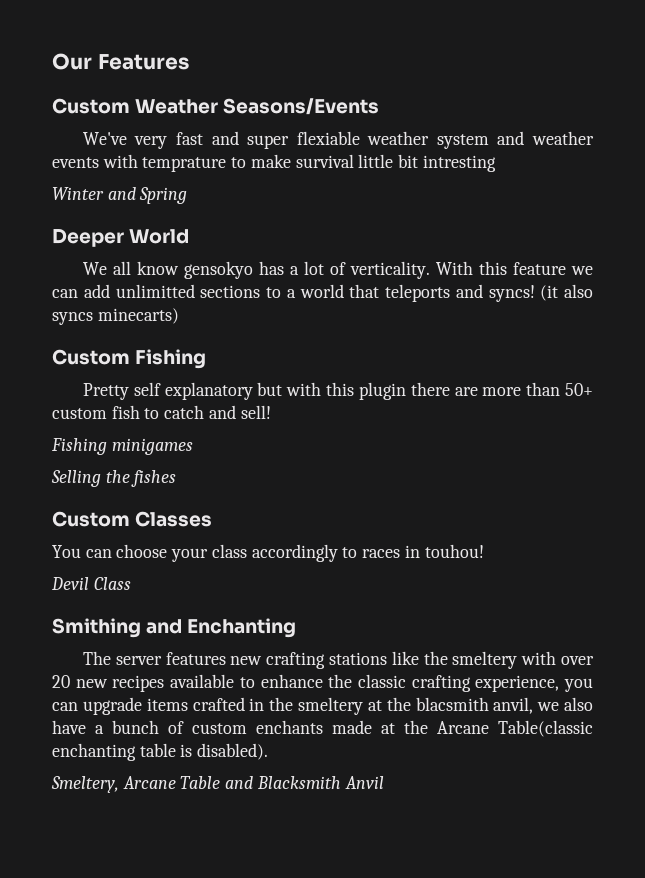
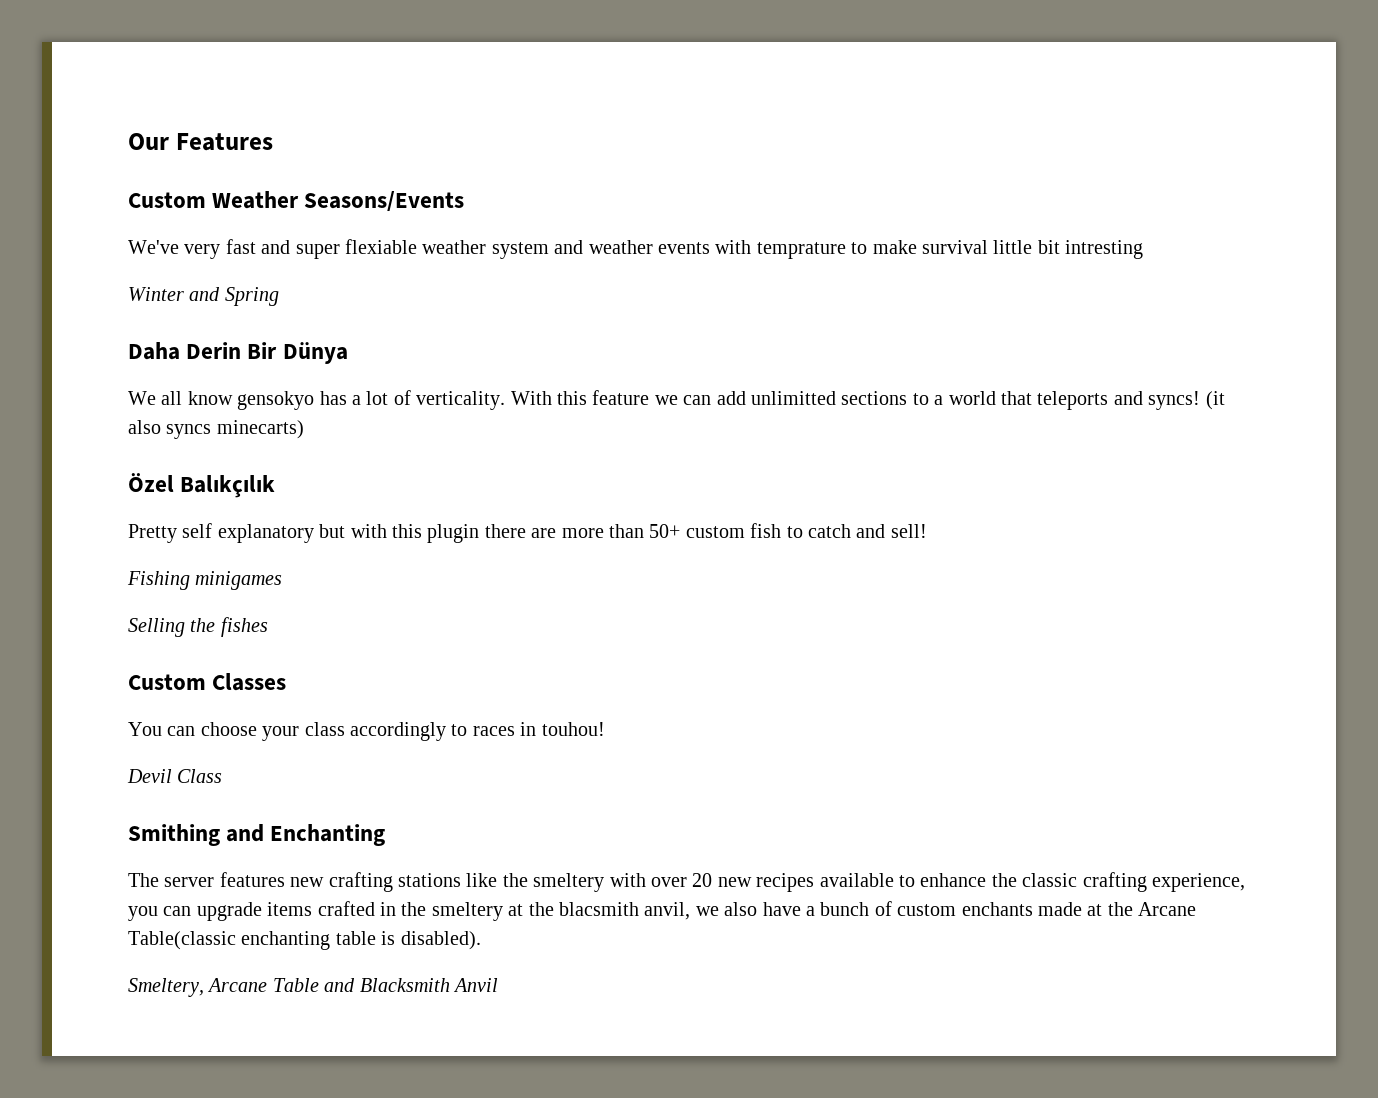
[52,229,190,247] Deeper World -> [128,342,348,364] Daha Derin Bir Dünya
[52,349,207,369] Custom Fishing -> [128,473,276,498] Özel Balıkçılık

